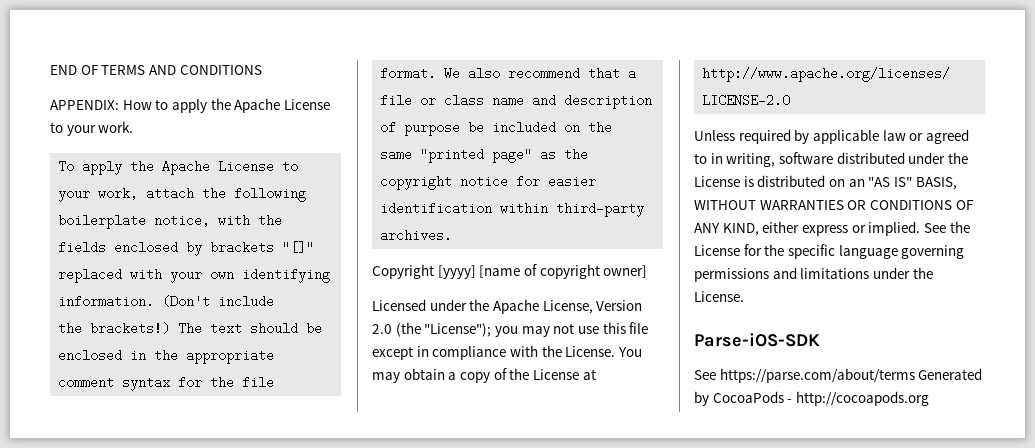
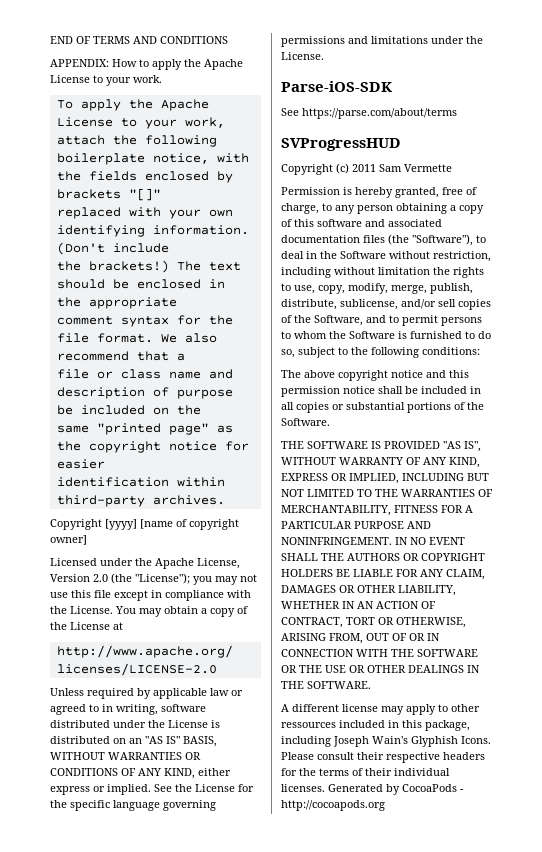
(915, 375) none -> [281,138,401,151] [281,163,452,175] [281,187,477,198] [281,203,484,214] [281,219,442,227] [281,234,486,246] [281,251,491,262] [281,267,484,278] [281,283,473,294] [281,299,491,310] [281,315,482,326] [281,331,491,339] [281,347,480,358] [281,370,469,381] [281,386,481,397] [281,402,484,413] [281,418,330,426] [281,441,481,452] [281,457,480,468] [281,473,489,484] [281,489,493,497] [281,505,473,516] [281,521,431,529] [281,537,465,545] [281,553,485,561] [281,569,485,580] [281,585,456,596] [281,601,436,609] [281,617,466,628] [281,633,440,644] [281,649,478,657] [281,665,480,673] [281,681,371,689] [281,704,480,715] [281,720,470,731] [281,736,491,747] [281,752,485,763] [281,768,450,776] [281,784,325,792] // SVProgressHUD // Copyright (c) 2011 Sam Vermette // Permission is hereby granted, free of charge, to any person obtaining a copy of this software and associated documentation files (the "Software"), to deal in the Software without restriction, including without limitation the rights to use, copy, modify, merge, publish, distribute, sublicense, and/or sell copies of the Software, and to permit persons to whom the Software is furnished to do so, subject to the following conditions: // The above copyright notice and this permission notice shall be included in all copies or substantial portions of the Software. // THE SOFTWARE IS PROVIDED "AS IS", WITHOUT WARRANTY OF ANY KIND, EXPRESS OR IMPLIED, INCLUDING BUT NOT LIMITED TO THE WARRANTIES OF MERCHANTABILITY, FITNESS FOR A PARTICULAR PURPOSE AND NONINFRINGEMENT. IN NO EVENT SHALL THE AUTHORS OR COPYRIGHT HOLDERS BE LIABLE FOR ANY CLAIM, DAMAGES OR OTHER LIABILITY, WHETHER IN AN ACTION OF CONTRACT, TORT OR OTHERWISE, ARISING FROM, OUT OF OR IN CONNECTION WITH THE SOFTWARE OR THE USE OR OTHER DEALINGS IN THE SOFTWARE. // A different license may apply to other ressources included in this package, including Joseph Wain's Glyphish Icons. Please consult their respective headers for the terms of their individual licenses.

